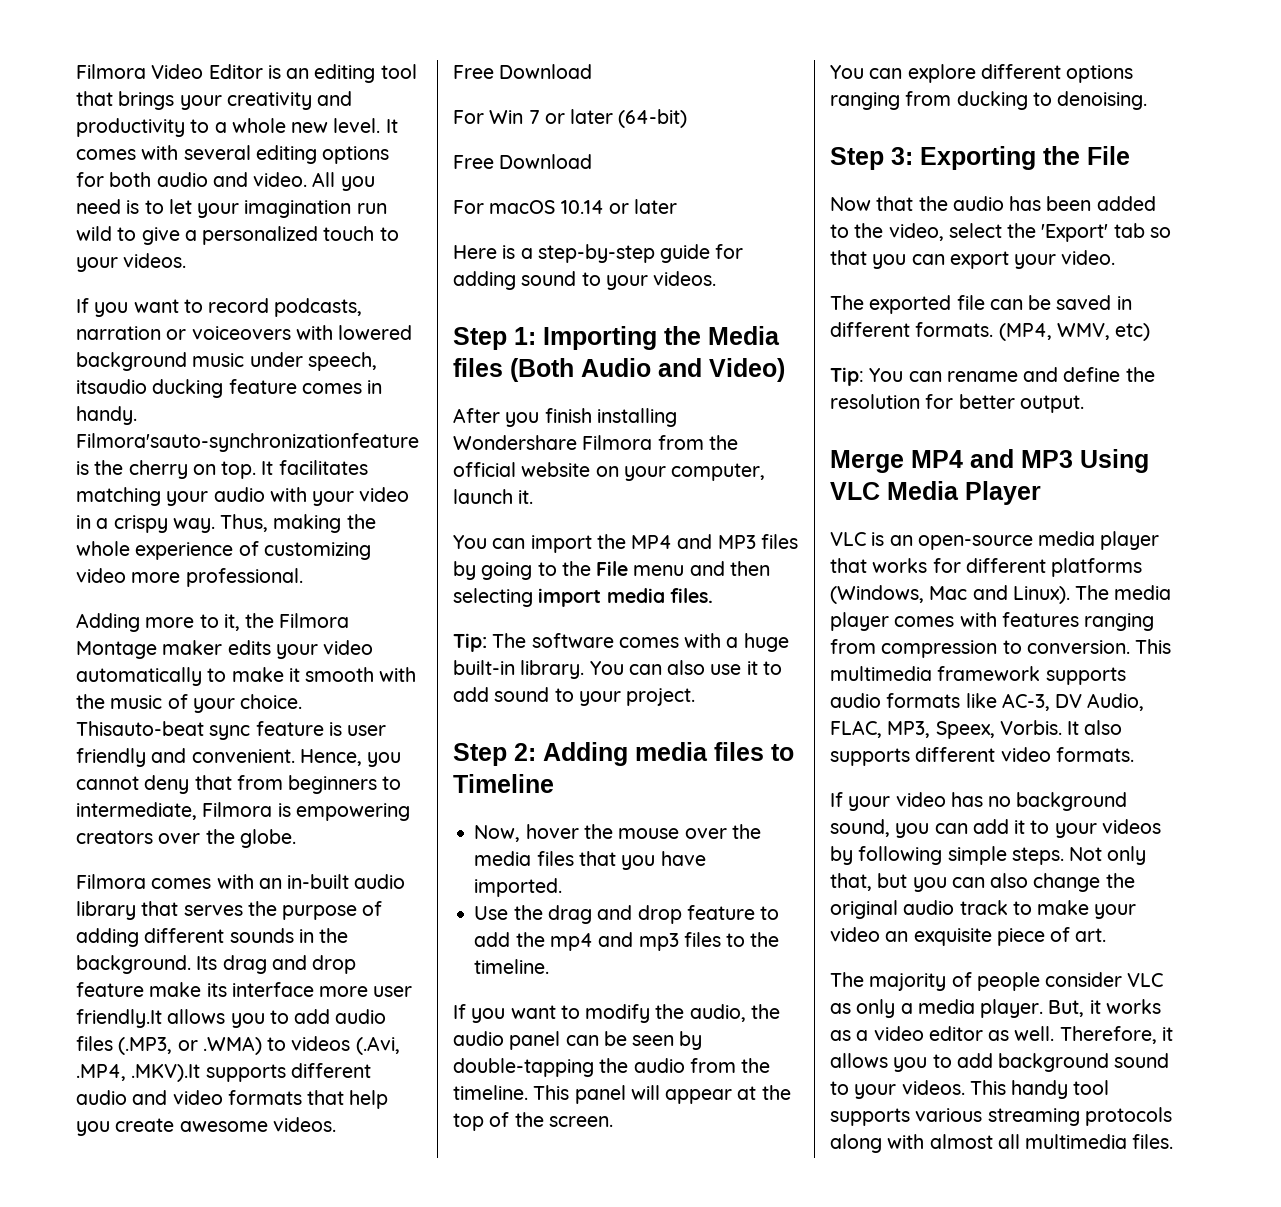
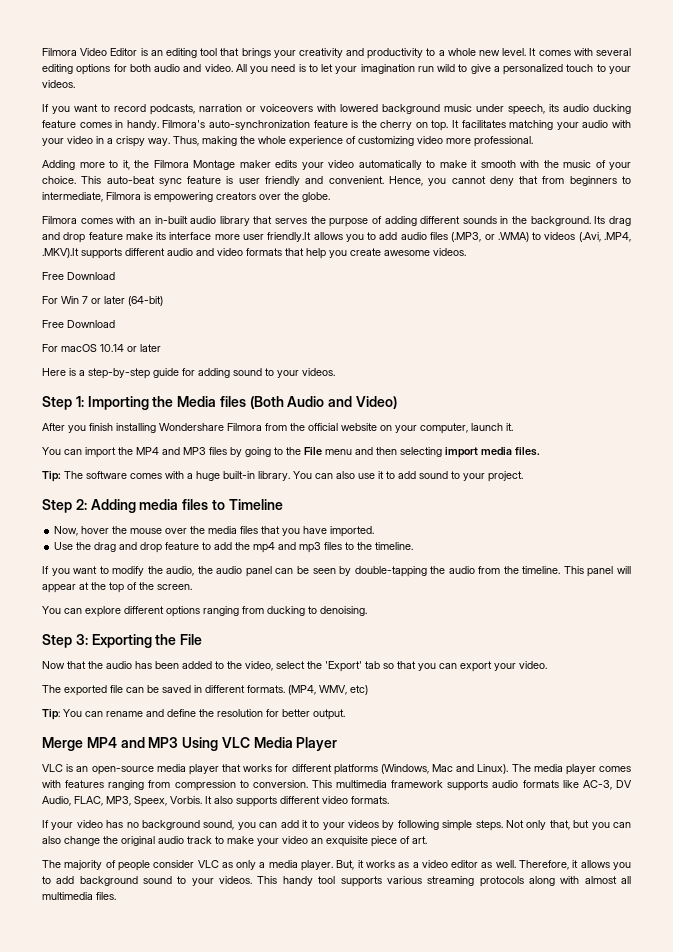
[76,379,147,394] itsaudio -> [549,104,589,112] its audio
[76,433,419,452] Filmora'sauto-synchronizationfeature -> [162,120,348,130] Filmora's auto-synchronization feature
[76,721,204,736] Thisauto-beat -> [81,176,155,184] This auto-beat

